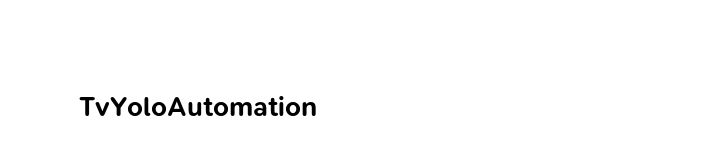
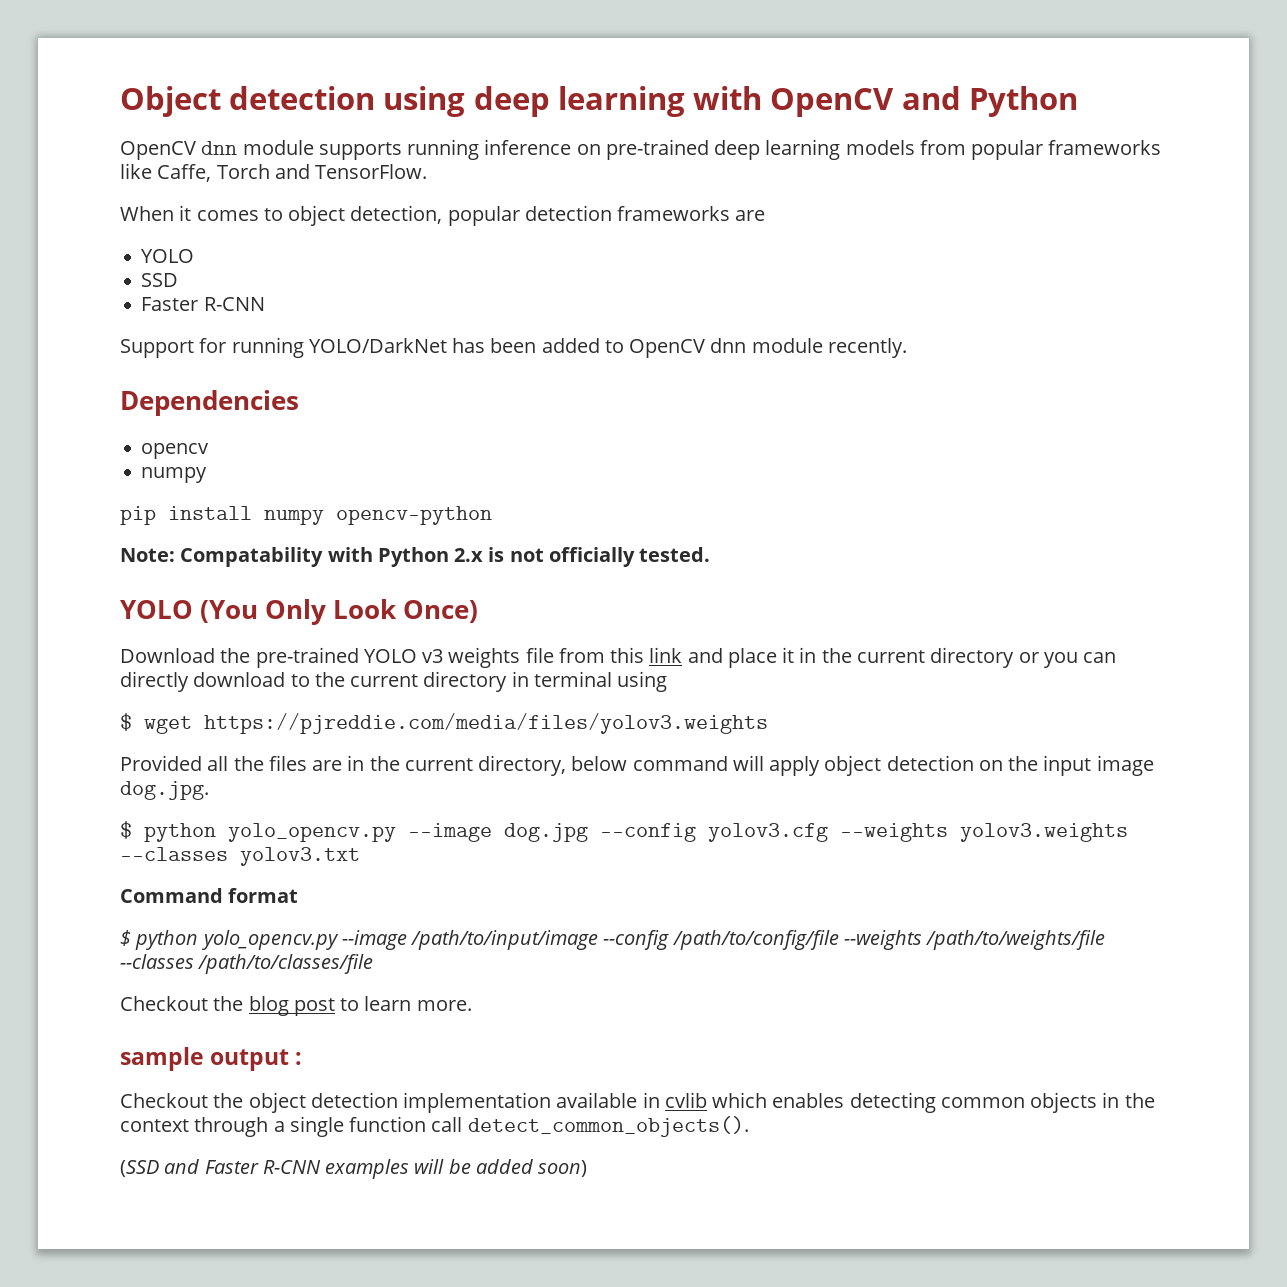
[79,96,317,116] TvYoloAutomation -> [120,86,1078,117] [120,139,1162,160] [120,163,428,182] [120,205,766,226] [141,249,195,263] [141,273,179,287] [141,297,265,311] [120,337,907,358] [120,390,299,416] [141,443,210,459] [141,467,208,483] [120,506,492,525] [120,547,711,567] [120,599,479,625] [120,647,1117,668] [120,671,668,692] [120,713,768,734] [120,755,1154,776] [120,781,209,800] [120,821,1128,842] [120,847,360,866] [120,888,299,903] [120,930,1106,950] [120,954,374,974] [120,996,472,1016] [120,1047,303,1071] [120,1092,1155,1113] [120,1116,749,1137] [120,1159,588,1179] Object detection using deep learning with OpenCV and Python // OpenCV dnn module supports running inference on pre-trained deep learning models from popular frameworks like Caffe, Torch and TensorFlow. // When it comes to object detection, popular detection frameworks are // YOLO // SSD // Faster R-CNN // Support for running YOLO/DarkNet has been added to OpenCV dnn module recently. // Dependencies // opencv // numpy // pip install numpy opencv-python // Note: Compatability with Python 2.x is not officially tested. // YOLO (You Only Look Once) // Download the pre-trained YOLO v3 weights file from this link and place it in the current directory or you can directly download to the current directory in terminal using // $ wget https://pjreddie.com/media/files/yolov3.weights // Provided all the files are in the current directory, below command will apply object detection on the input image dog.jpg. // $ python yolo_opencv.py --image dog.jpg --config yolov3.cfg --weights yolov3.weights --classes yolov3.txt // Command format // $ python yolo_opencv.py --image /path/to/input/image --config /path/to/config/file --weights /path/to/weights/file --classes /path/to/classes/file // Checkout the blog post to learn more. // sample output : // Checkout the object detection implementation available in cvlib which enables detecting common objects in the context through a single function call detect_common_objects(). // (SSD and Faster R-CNN examples will be added soon)

